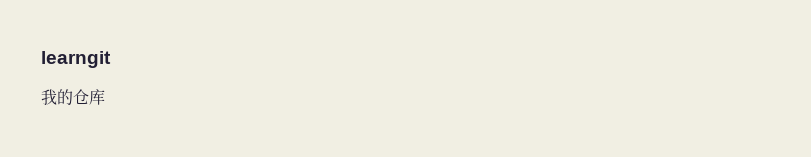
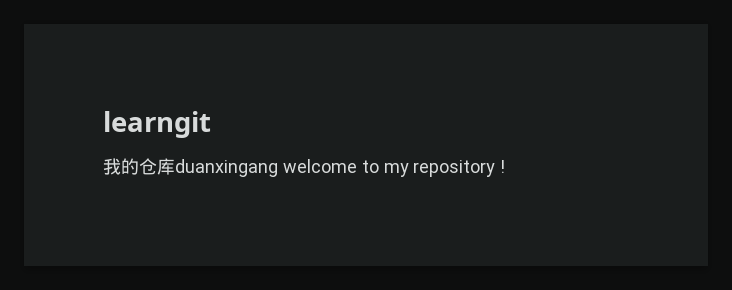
(105, 97) none -> [175,159,506,177] duanxingang welcome to my repository !

